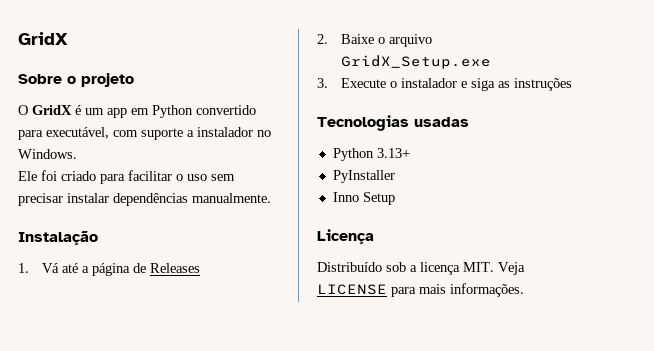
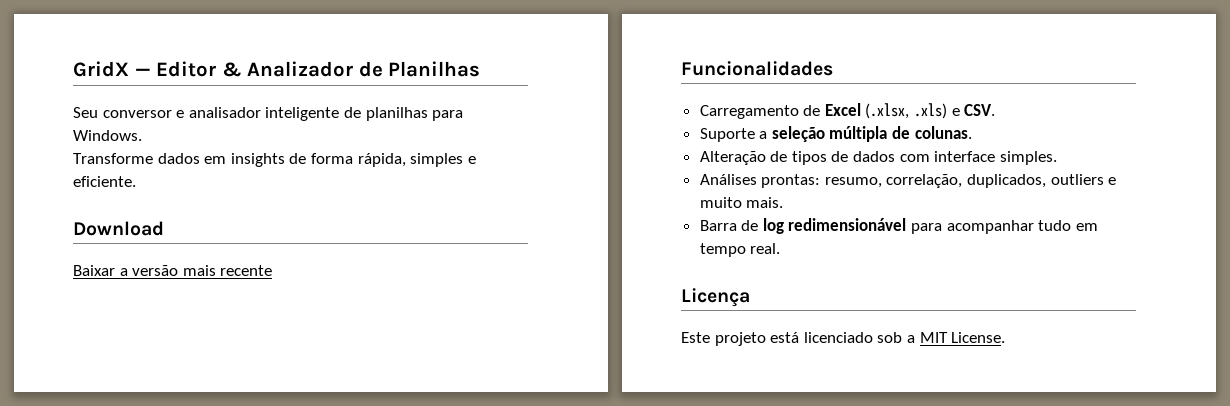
[18,32,68,45] [18,73,134,87] [18,105,256,118] [18,127,271,140] [18,149,77,159] [18,170,235,184] [18,193,271,206] [18,231,98,245] [18,263,200,276] [317,34,432,47] [340,55,491,69] [317,78,572,91] [317,115,469,131] [332,148,410,161] [332,170,395,183] [332,192,395,205] [317,229,374,244] [317,262,525,275] [317,283,524,297] GridX // Sobre o projeto // O GridX é um app em Python convertido para executável, com suporte a instalador no Windows. // Ele foi criado para facilitar o uso sem precisar instalar dependências manualmente. // Instalação // 1. Vá até a página de Releases // 2. Baixe o arquivo GridX_Setup.exe // 3. Execute o instalador e siga as instruções // Tecnologias usadas // Python 3.13+ // PyInstaller // Inno Setup // Licença // Distribuído sob a licença MIT. Veja LICENSE para mais informações. -> [73,61,481,77] [73,107,464,121] [73,130,142,141] [73,153,476,167] [73,176,136,187] [73,221,164,236] [73,265,273,276] [681,61,833,76] [699,103,996,119] [699,126,972,142] [699,151,1057,165] [699,174,1117,188] [699,197,784,208] [699,218,1098,234] [699,243,781,257] [681,288,750,307] [681,332,1006,346] GridX — Editor & Analizador de Planilhas // Seu conversor e analisador inteligente de planilhas para Windows. // Transforme dados em insights de forma rápida, simples e eficiente. // Download // Baixar a versão mais recente // Funcionalidades // Carregamento de Excel (.xlsx, .xls) e CSV. // Suporte a seleção múltipla de colunas. // Alteração de tipos de dados com interface simples. // Análises prontas: resumo, correlação, duplicados, outliers e muito mais. // Barra de log redimensionável para acompanhar tudo em tempo real. // Licença // Este projeto está licenciado sob a MIT License.

